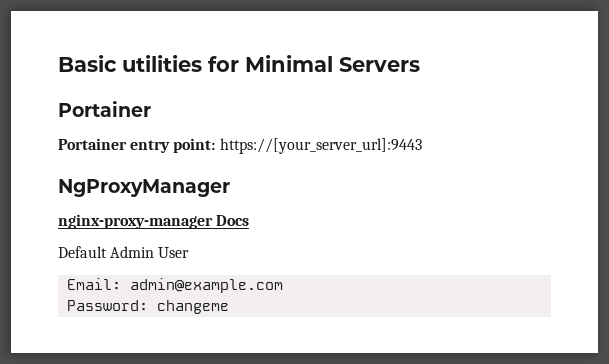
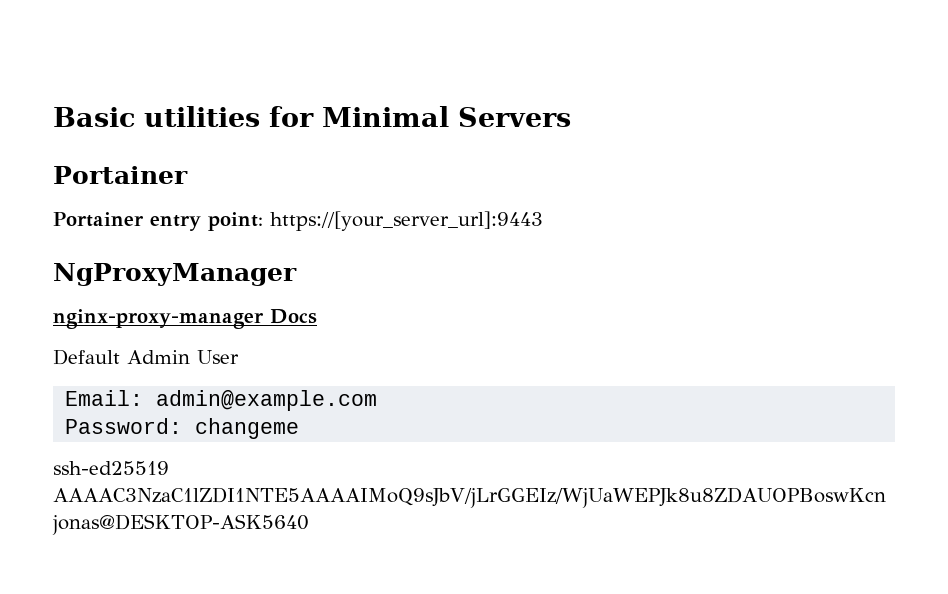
(230, 307) none -> [53,461,169,475] [53,487,886,508] [52,514,309,535] // ssh-ed25519 AAAAC3NzaC1lZDI1NTE5AAAAIMoQ9sJbV/jLrGGEIz/WjUaWEPJk8u8ZDAUOPBoswKcn jonas@DESKTOP-ASK5640

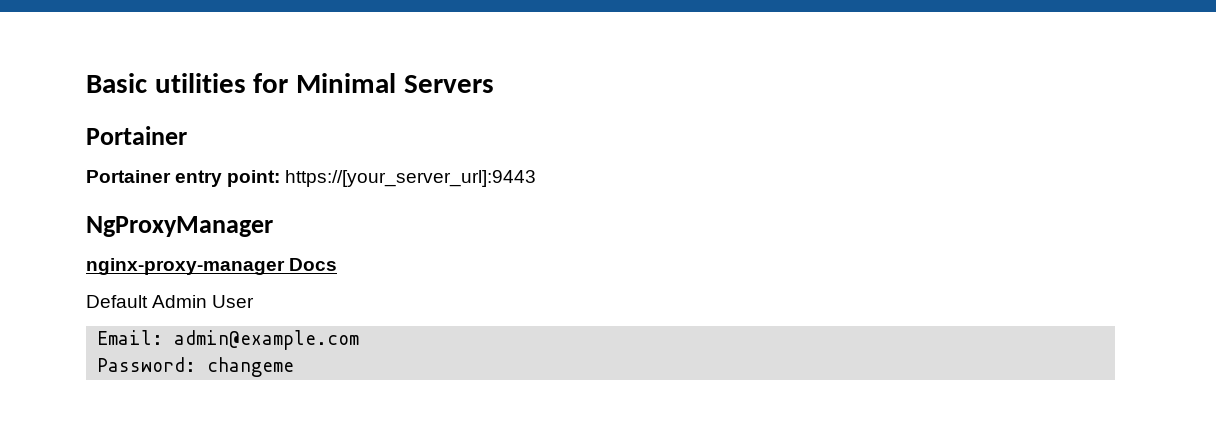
[53,461,169,475] [53,487,886,508] [52,514,309,535] // ssh-ed25519 AAAAC3NzaC1lZDI1NTE5AAAAIMoQ9sJbV/jLrGGEIz/WjUaWEPJk8u8ZDAUOPBoswKcn jonas@DESKTOP-ASK5640 -> (295, 367) none

